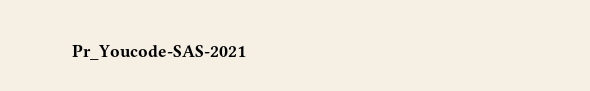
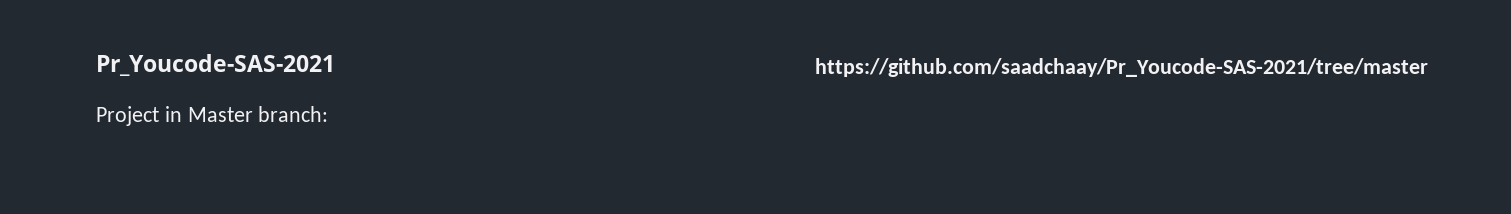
(246, 52) none -> [96,106,329,126] [815,58,1428,77] // Project in Master branch: https://github.com/saadchaay/Pr_Youcode-SAS-2021/tree/master

